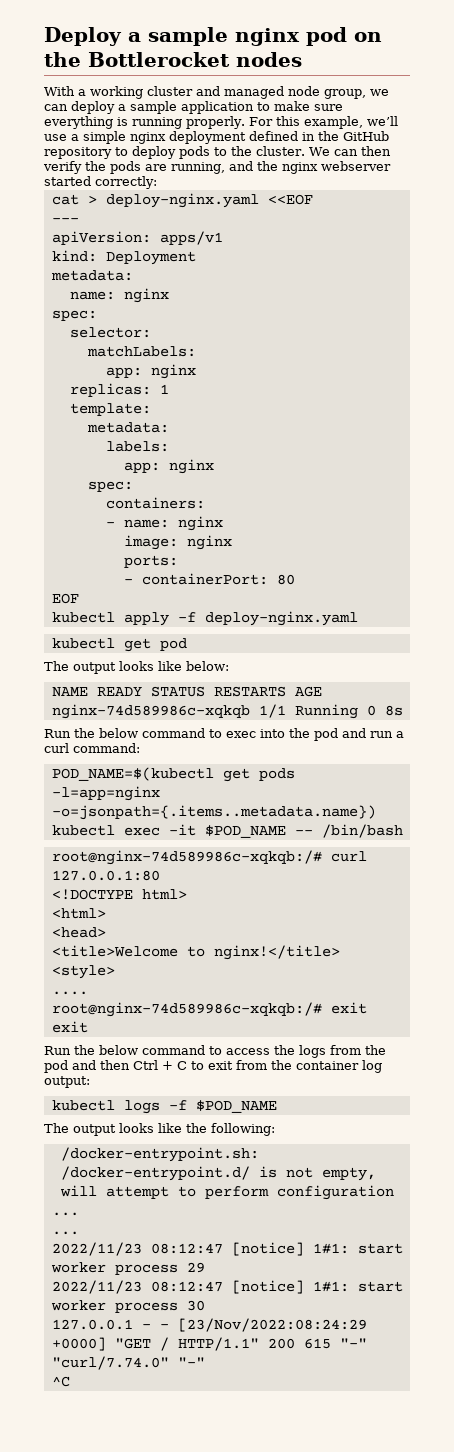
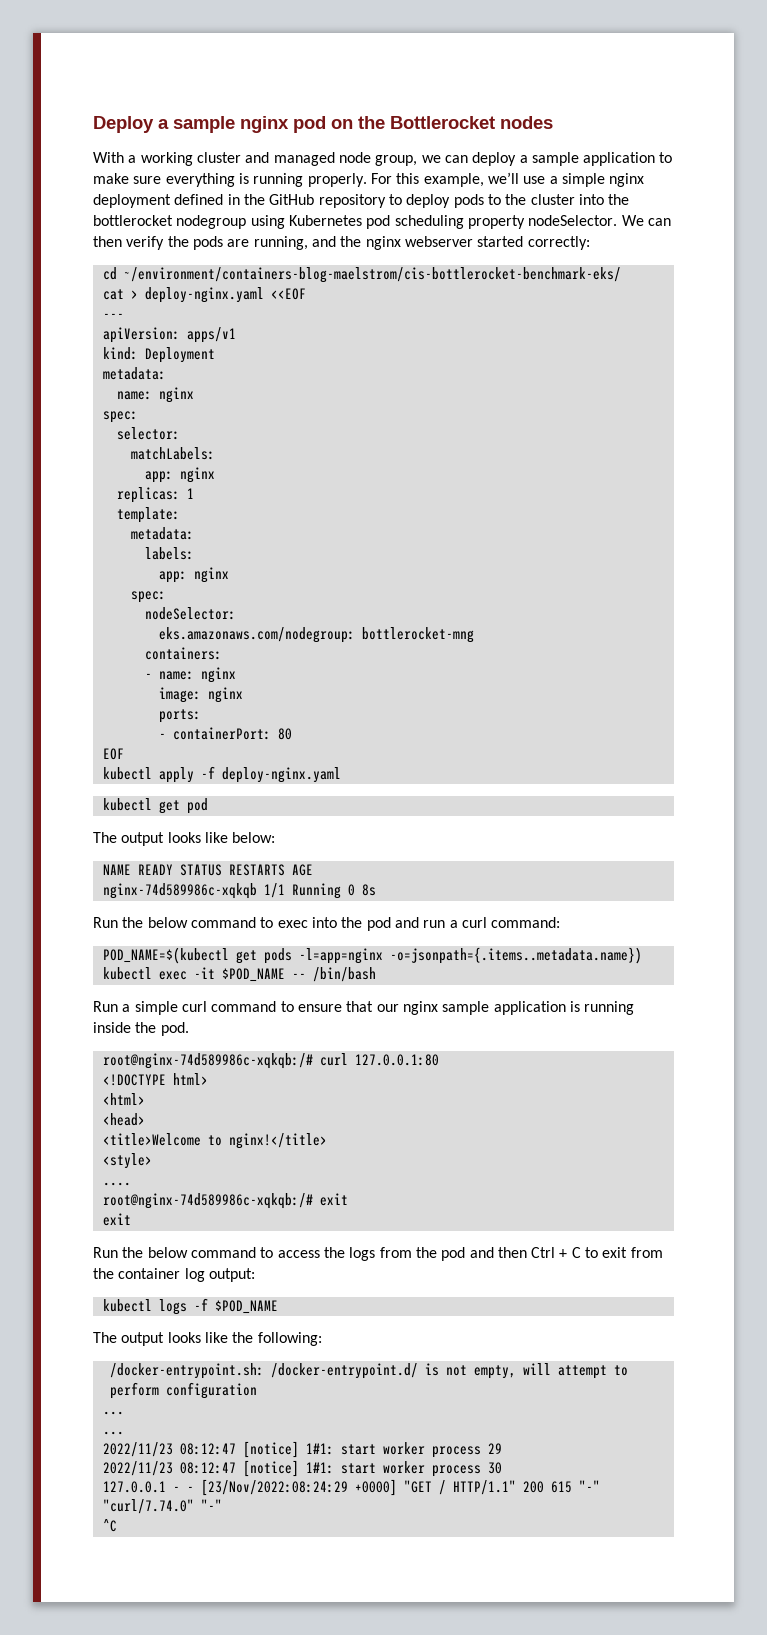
[256,146,305,156] cluster. -> [530,194,630,205] [93,215,618,229] cluster into the bottlerocket nodegroup using Kubernetes pod scheduling property nodeSelector.
(157, 182) none -> [102,267,621,283] // cd ~/environment/containers-blog-maelstrom/cis-bottlerocket-benchmark-eks/
(133, 486) none -> [144,607,236,620] [158,627,474,643] // nodeSelector: // eks.amazonaws.com/nodegroup: bottlerocket-mng
(403, 831) none -> [93,1001,635,1015] [93,1022,189,1036] // Run a simple curl command to ensure that our nginx sample application is running inside the pod.

